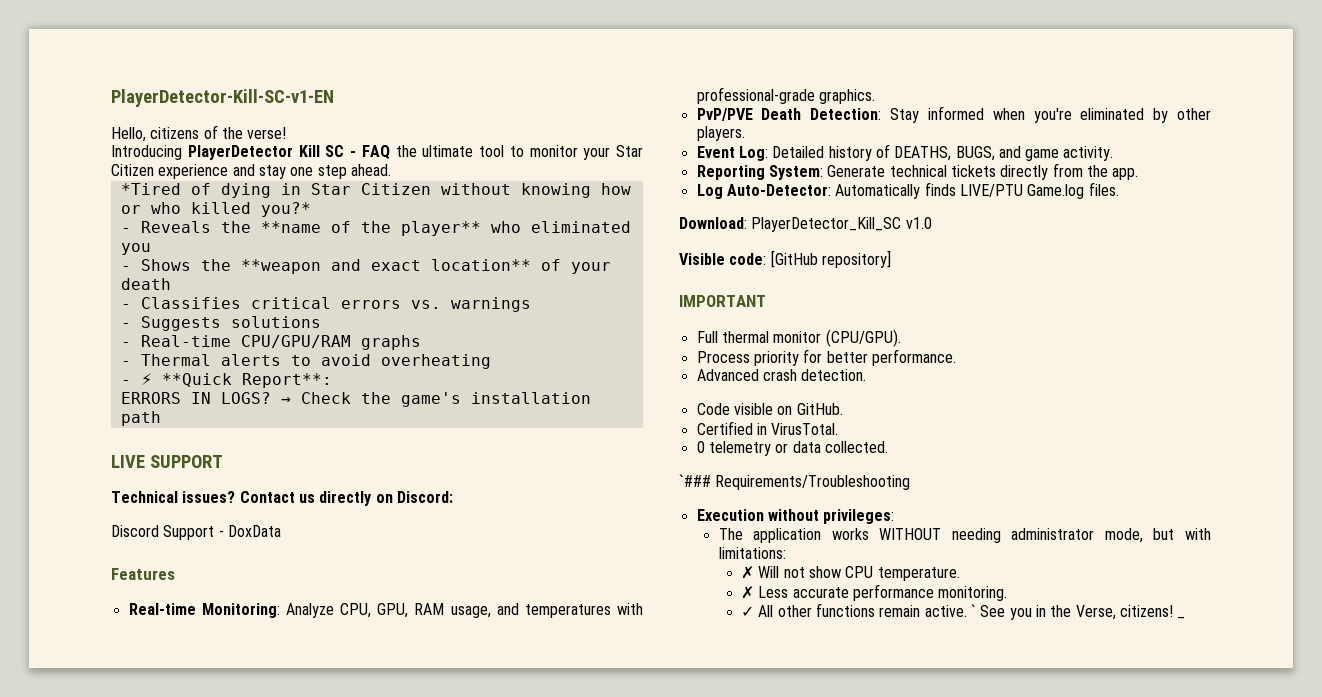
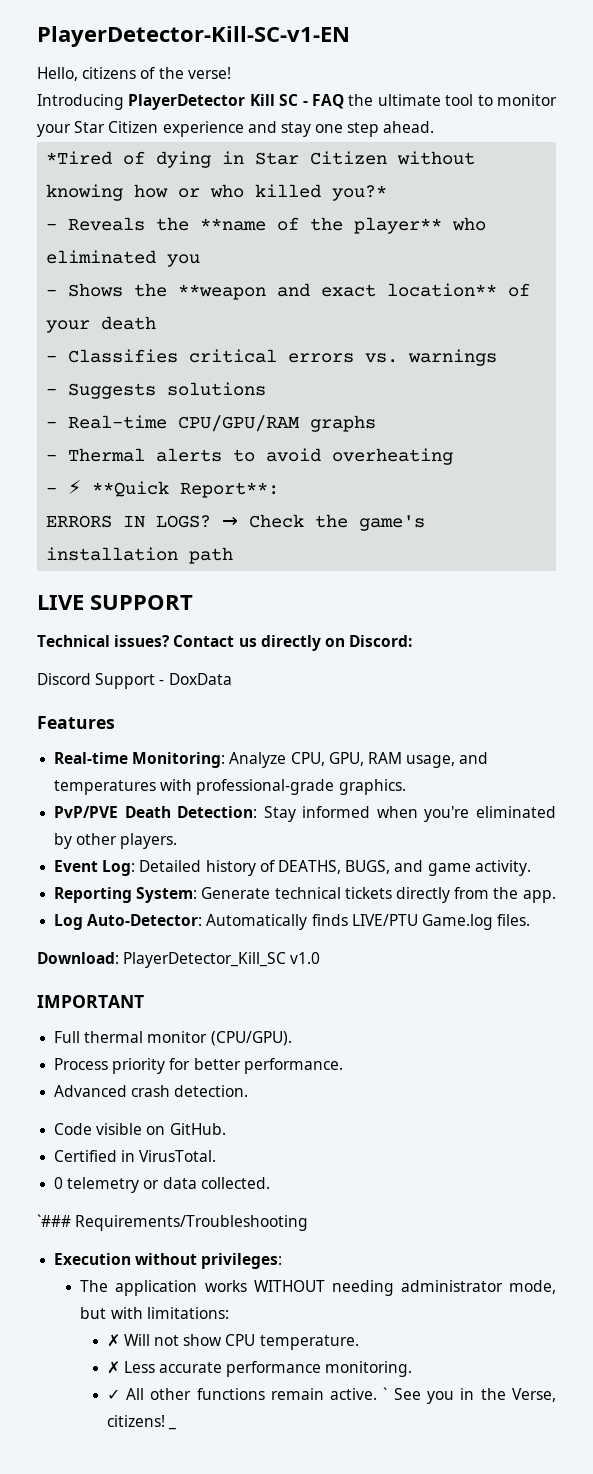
[679,250,891,268] // Visible code: [GitHub repository] -> (321, 958) none

